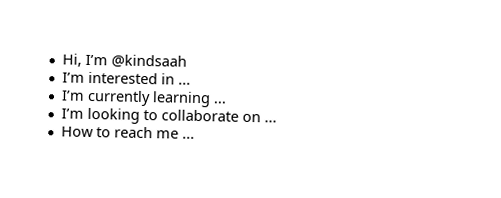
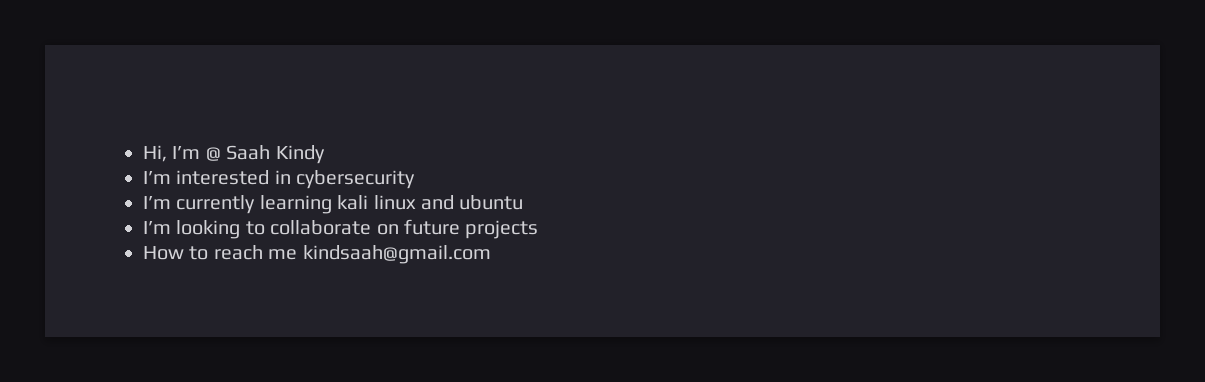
[110,54,187,69] @kindsaah -> [205,145,325,164] @ Saah Kindy
[177,82,191,85] ... -> [296,170,416,189] cybersecurity
[212,101,226,104] ... -> [337,195,524,210] kali linux and ubuntu
[263,120,277,123] ... -> [404,219,539,239] future projects
[181,136,195,139] ... -> [302,245,491,264] kindsaah@gmail.com

